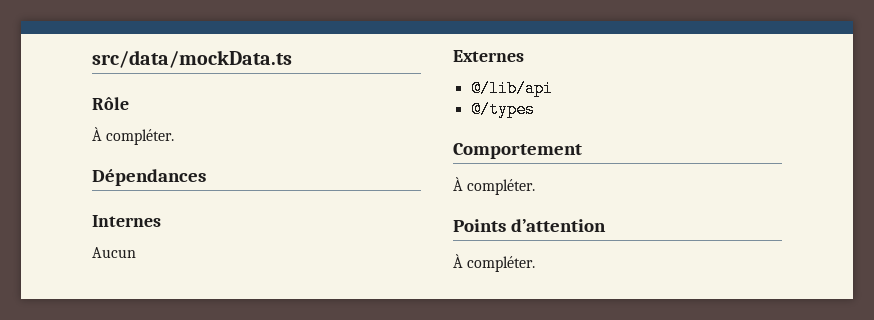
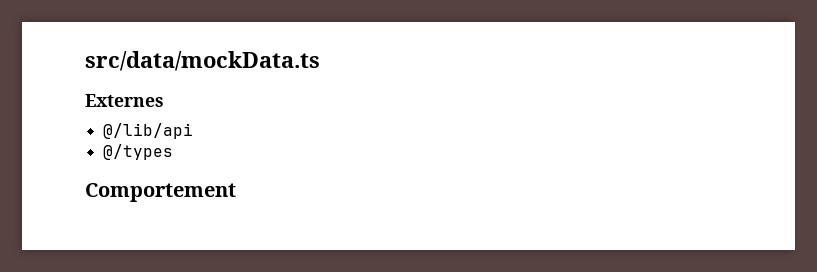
[92,97,129,110] [92,127,175,145] [92,169,206,186] [92,215,161,227] [92,247,136,258] [453,50,524,62] [470,80,553,97] [470,101,535,118] [453,143,582,159] [453,177,536,195] [453,219,606,232] [453,254,536,272] Rôle // À compléter. // Dépendances // Internes // Aucun // Externes // @/lib/api // @/types // Comportement // À compléter. // Points d’attention // À compléter. -> [85,94,164,107] [103,123,194,139] [103,144,174,160] [85,183,236,202] Externes // @/lib/api // @/types // Comportement

